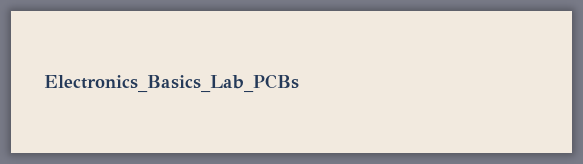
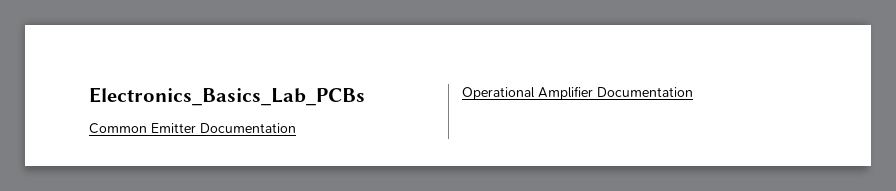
(299, 83) none -> [89,123,296,134] [462,86,693,100] // Common Emitter Documentation // Operational Amplifier Documentation

